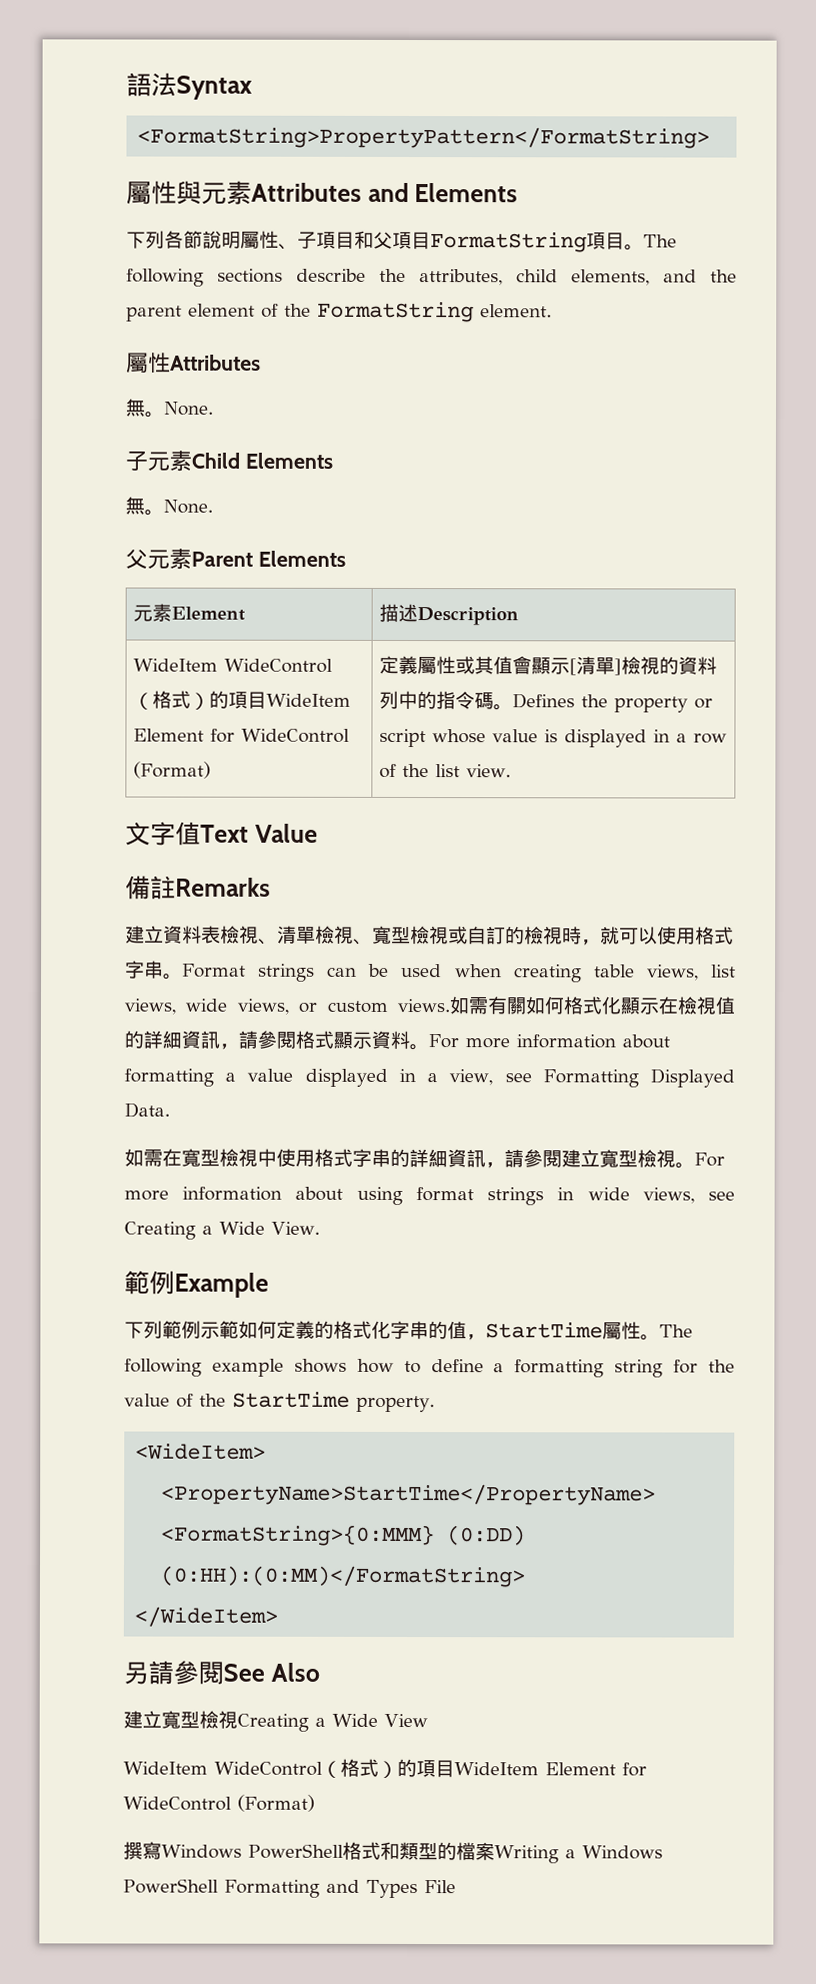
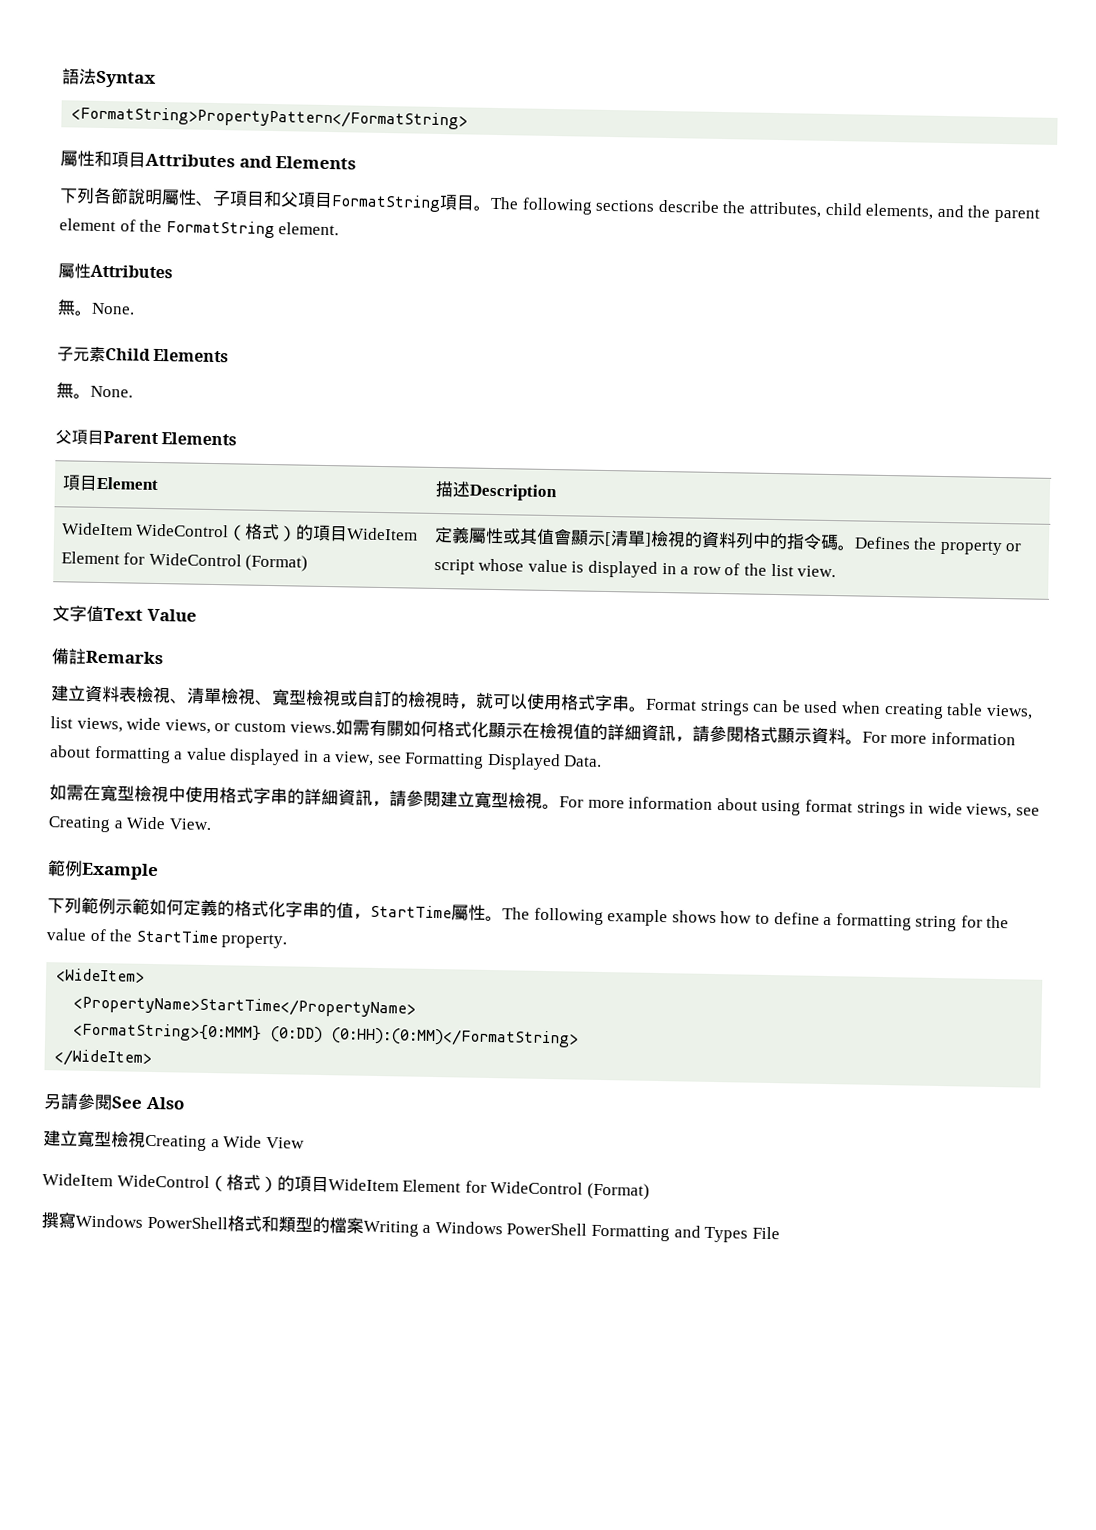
[176,180,252,205] 與元素 -> [94,150,146,168] 和項目
[147,548,192,570] 元素 -> [71,429,104,446] 項目
[133,603,173,622] 元素 -> [61,474,98,491] 項目

